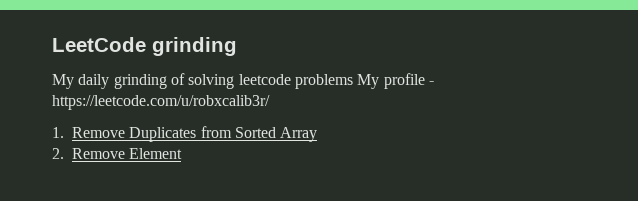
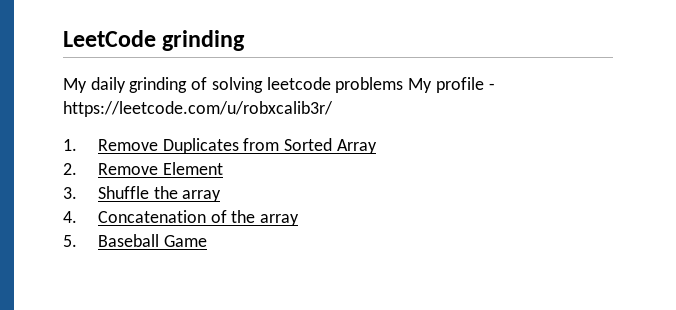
(183, 153) none -> [63,186,222,202] [63,210,300,226] [63,234,207,247] // 3. Shuffle the array // 4. Concatenation of the array // 5. Baseball Game

